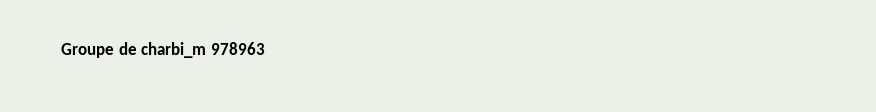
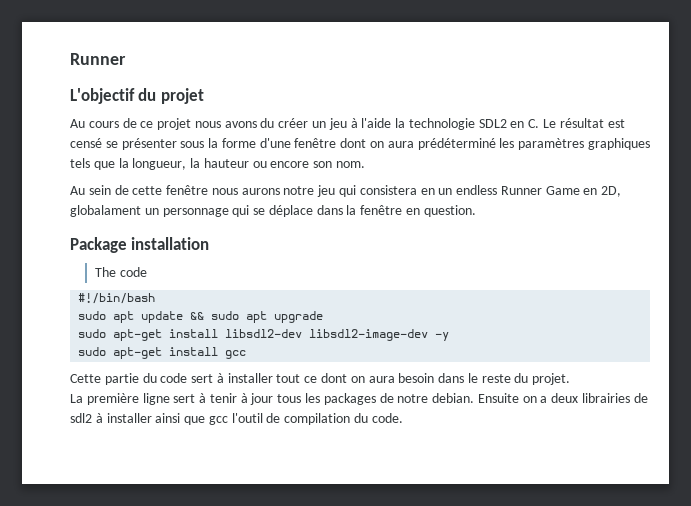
[61,42,265,58] Groupe de charbi_m 978963 -> [70,53,126,65] [70,88,204,104] [70,118,625,130] [70,138,650,150] [70,158,366,170] [70,185,622,197] [70,205,476,217] [70,237,210,253] [95,267,147,277] [78,293,156,304] [78,311,324,323] [78,329,450,341] [78,347,247,359] [70,373,571,385] [70,393,648,405] [70,413,403,425] Runner // L'objectif du projet // Au cours de ce projet nous avons du créer un jeu à l'aide la technologie SDL2 en C. Le résultat est censé se présenter sous la forme d'une fenêtre dont on aura prédéterminé les paramètres graphiques tels que la longueur, la hauteur ou encore son nom. // Au sein de cette fenêtre nous aurons notre jeu qui consistera en un endless Runner Game en 2D, globalament un personnage qui se déplace dans la fenêtre en question. // Package installation // The code // #!/bin/bash // sudo apt update && sudo apt upgrade // sudo apt-get install libsdl2-dev libsdl2-image-dev -y // sudo apt-get install gcc // Cette partie du code sert à installer tout ce dont on aura besoin dans le reste du projet. // La première ligne sert à tenir à jour tous les packages de notre debian. Ensuite on a deux librairies de sdl2 à installer ainsi que gcc l'outil de compilation du code.

